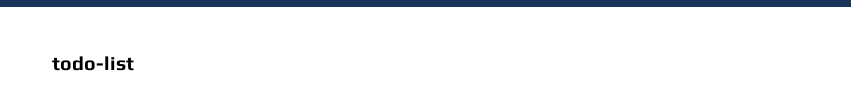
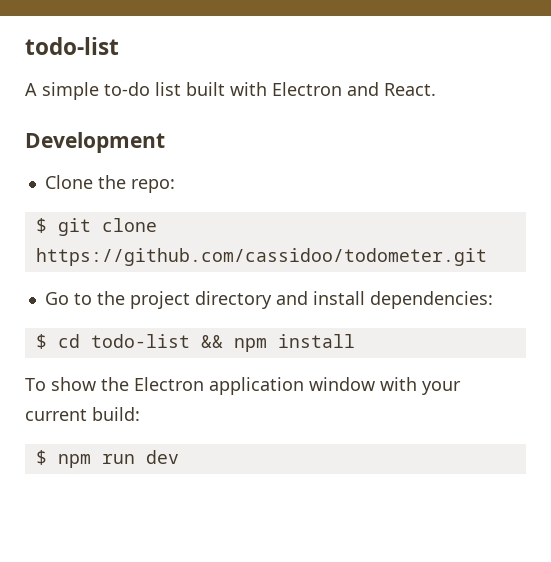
[52,56,134,71] todo-list -> [25,37,119,55] [25,82,436,100] [25,132,165,153] [44,175,175,193] [35,218,157,236] [35,248,487,266] [44,291,493,309] [35,334,355,352] [25,377,461,395] [25,407,140,421] [35,450,179,468] todo-list // A simple to-do list built with Electron and React. // Development // Clone the repo: // $ git clone https://github.com/cassidoo/todometer.git // Go to the project directory and install dependencies: // $ cd todo-list && npm install // To show the Electron application window with your current build: // $ npm run dev

